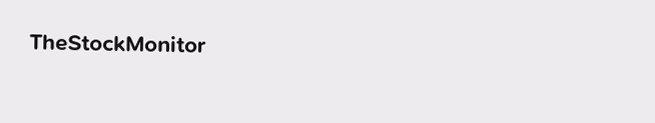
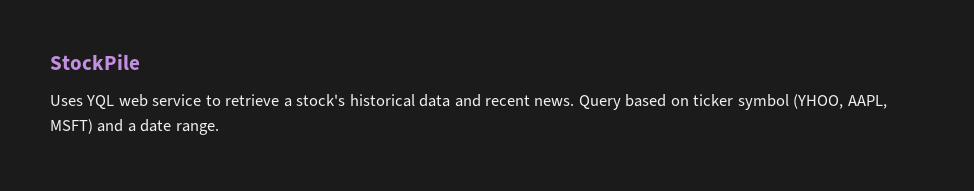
[29,33,207,54] TheStockMonitor -> [50,54,140,70] [50,94,887,110] [50,119,219,135] StockPile // Uses YQL web service to retrieve a stock's historical data and recent news. Query based on ticker symbol (YHOO, AAPL, MSFT) and a date range.

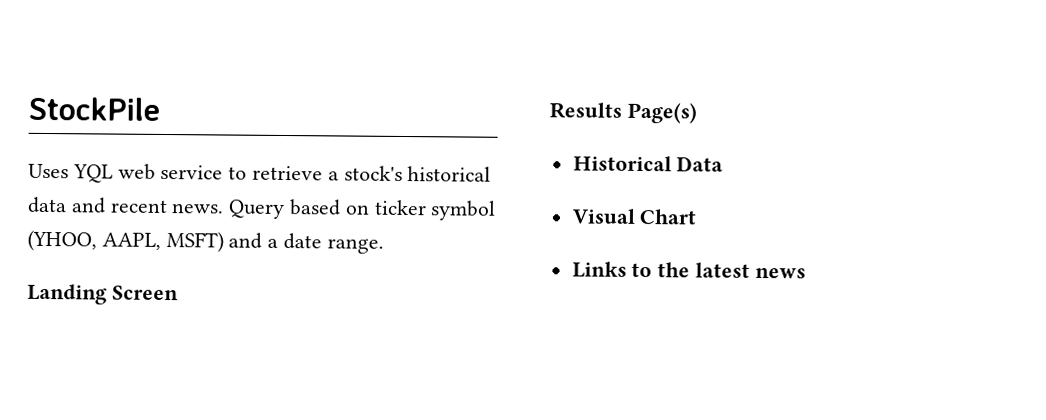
(219, 129) none -> [27,283,179,305] [549,101,697,124] [572,155,724,172] [571,208,698,225] [571,261,806,279] // Landing Screen // Results Page(s) // Historical Data // Visual Chart // Links to the latest news

